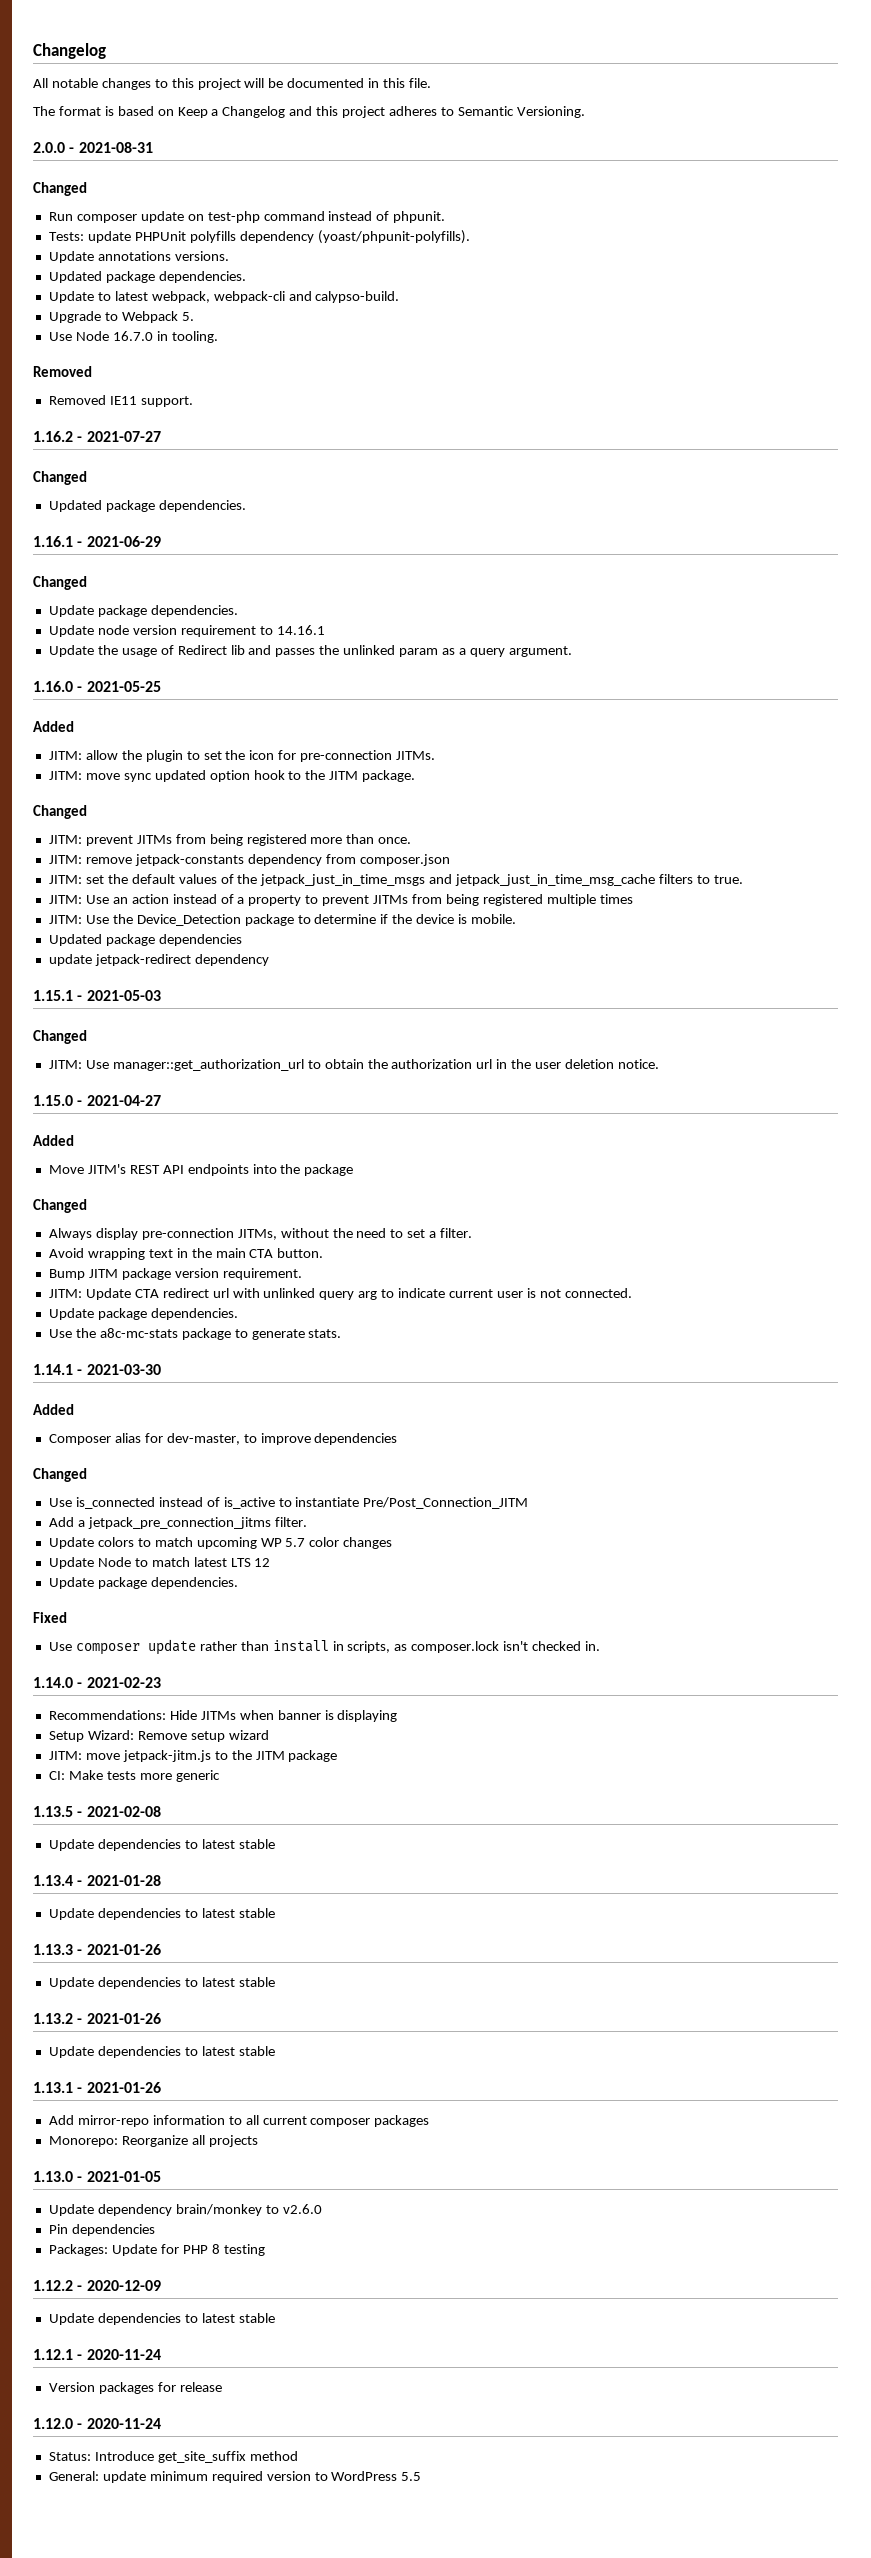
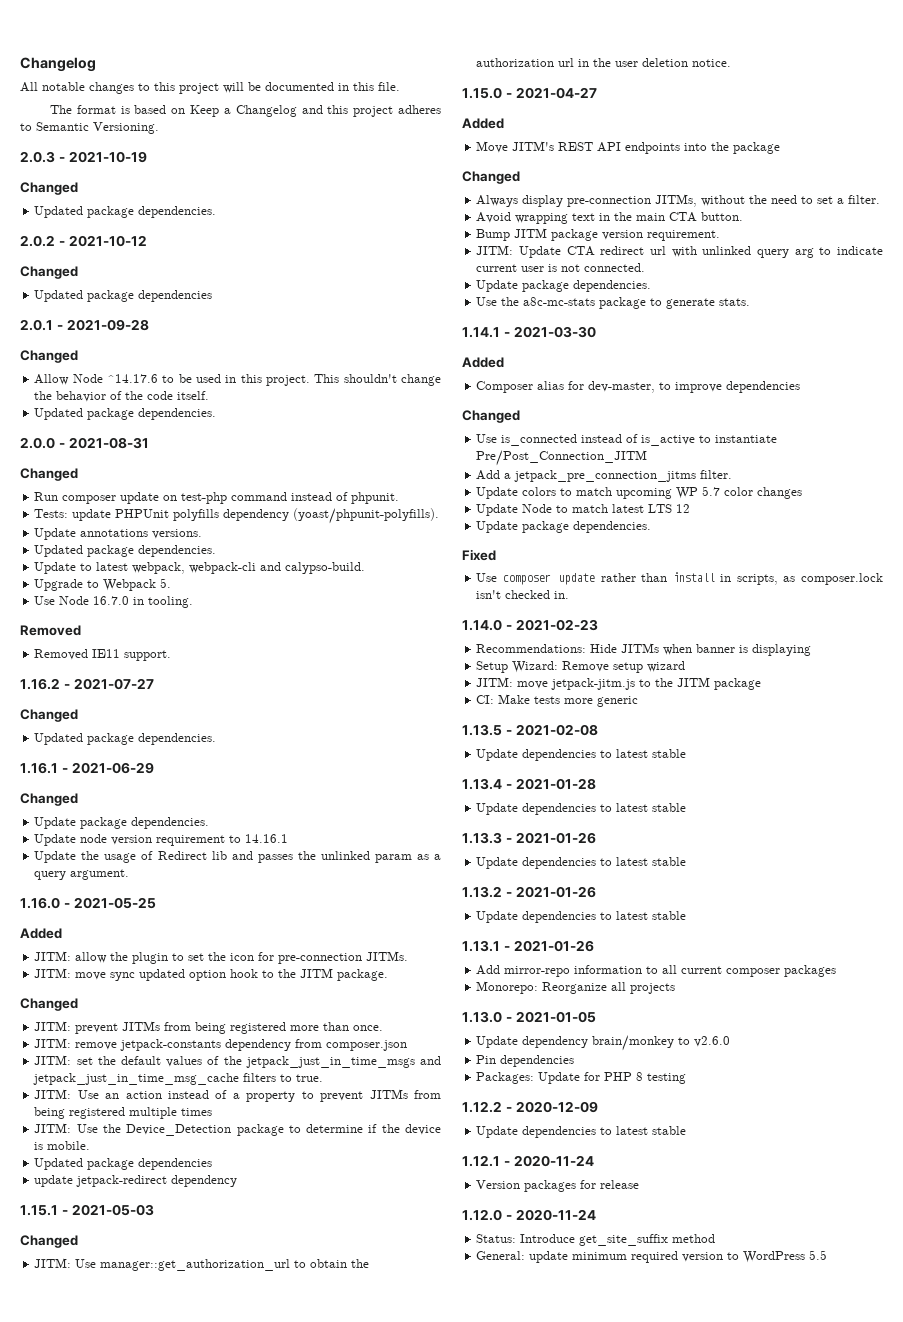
(585, 112) none -> [20,151,147,163] [20,182,78,195] [34,206,217,218] [20,235,147,247] [20,266,78,279] [34,290,213,302] [20,319,149,331] [20,350,78,363] [34,374,441,386] [34,391,210,402] [34,408,217,420] // 2.0.3 - 2021-10-19 // Changed // Updated package dependencies. // 2.0.2 - 2021-10-12 // Changed // Updated package dependencies // 2.0.1 - 2021-09-28 // Changed // Allow Node ^14.17.6 to be used in this project. This shouldn't change the behavior of the code itself. // Updated package dependencies.

